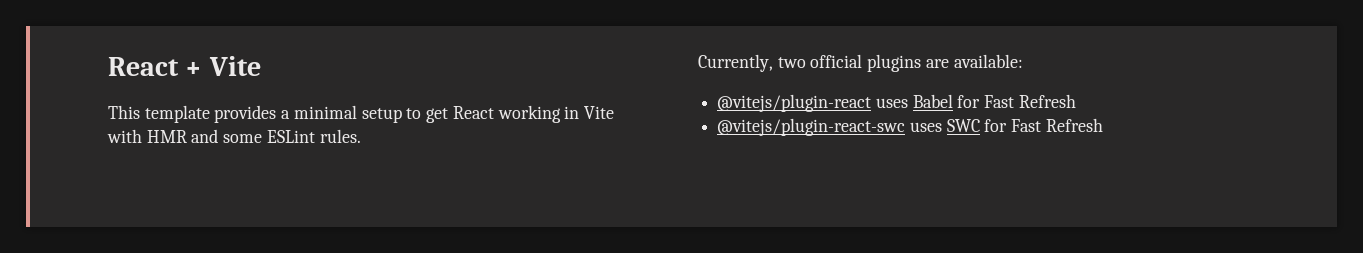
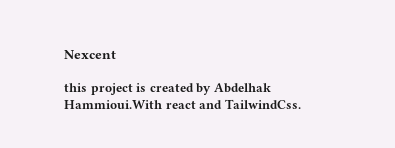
[108,56,261,76] [108,105,614,123] [107,129,361,143] [698,54,1023,72] [717,94,1076,112] [717,118,1103,136] React + Vite // This template provides a minimal setup to get React working in Vite with HMR and some ESLint rules. // Currently, two official plugins are available: // @vitejs/plugin-react uses Babel for Fast Refresh // @vitejs/plugin-react-swc uses SWC for Fast Refresh -> [64,50,116,59] [64,83,271,95] [64,99,301,109] Nexcent // this project is created by Abdelhak Hammioui.With react and TailwindCss.

